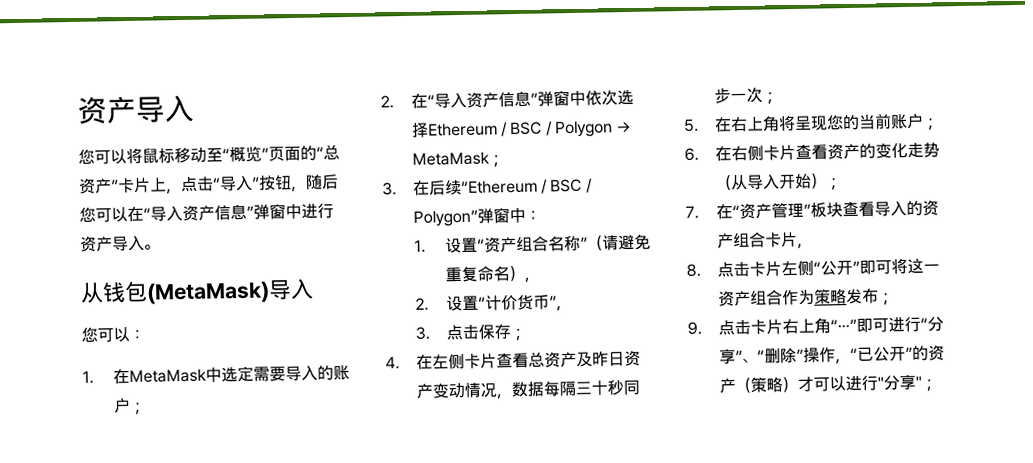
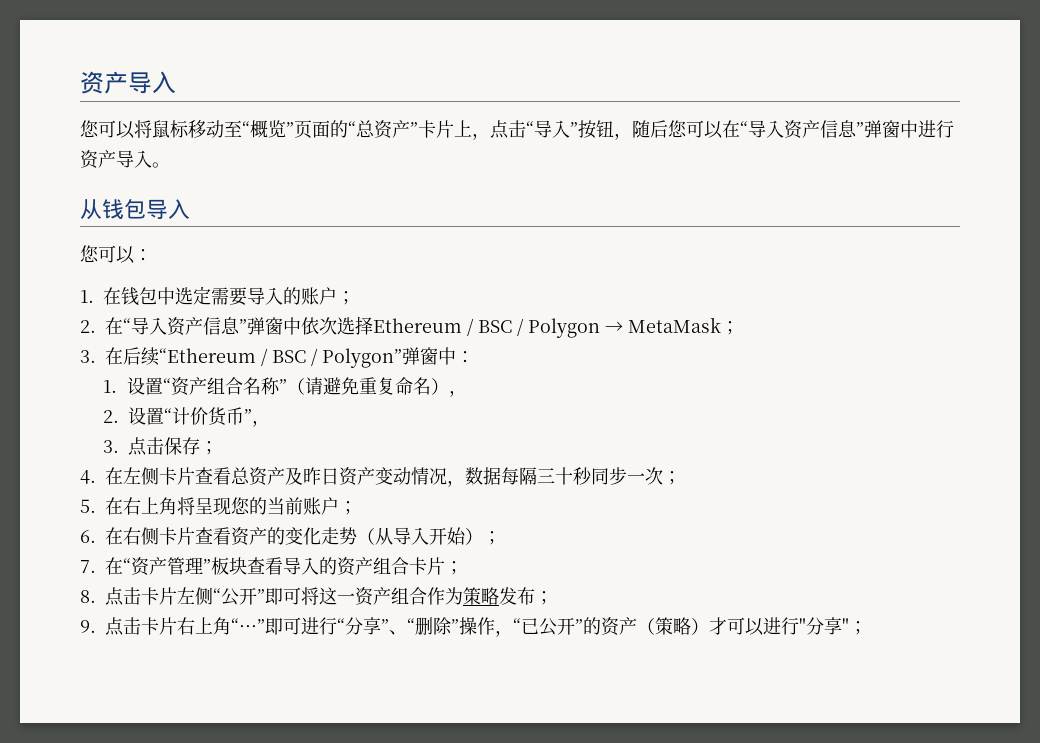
[146,281,270,305] (MetaMask) -> (146, 209) none
[128,368,207,383] MetaMask -> [121,287,158,306] 钱包
[796,242,813,249] ， -> [445,561,463,575] ；

